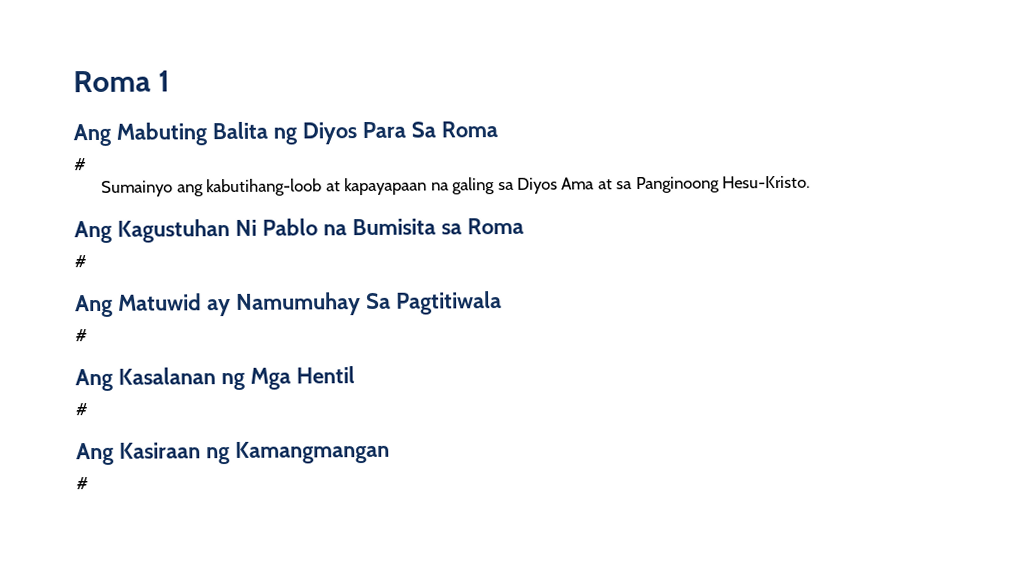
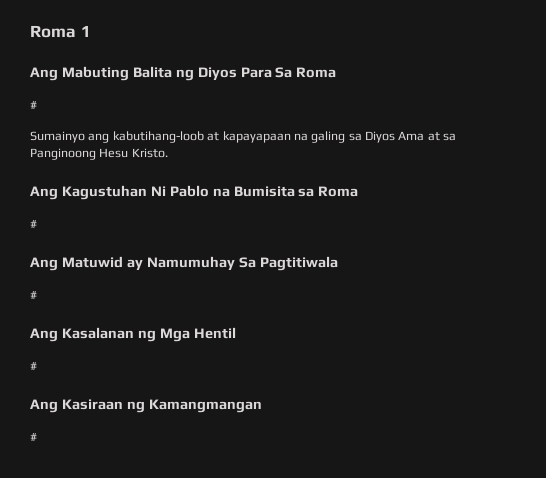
[722,175,811,189] Hesu-Kristo. -> [99,148,168,158] Hesu Kristo.

